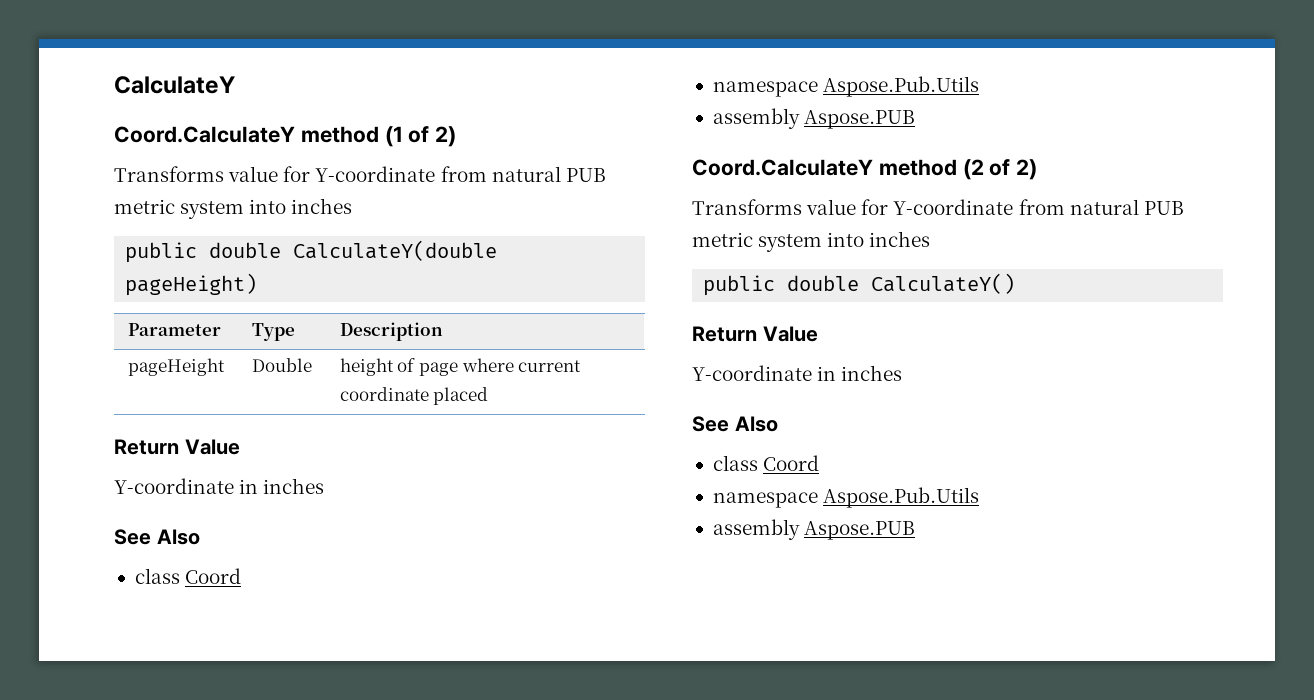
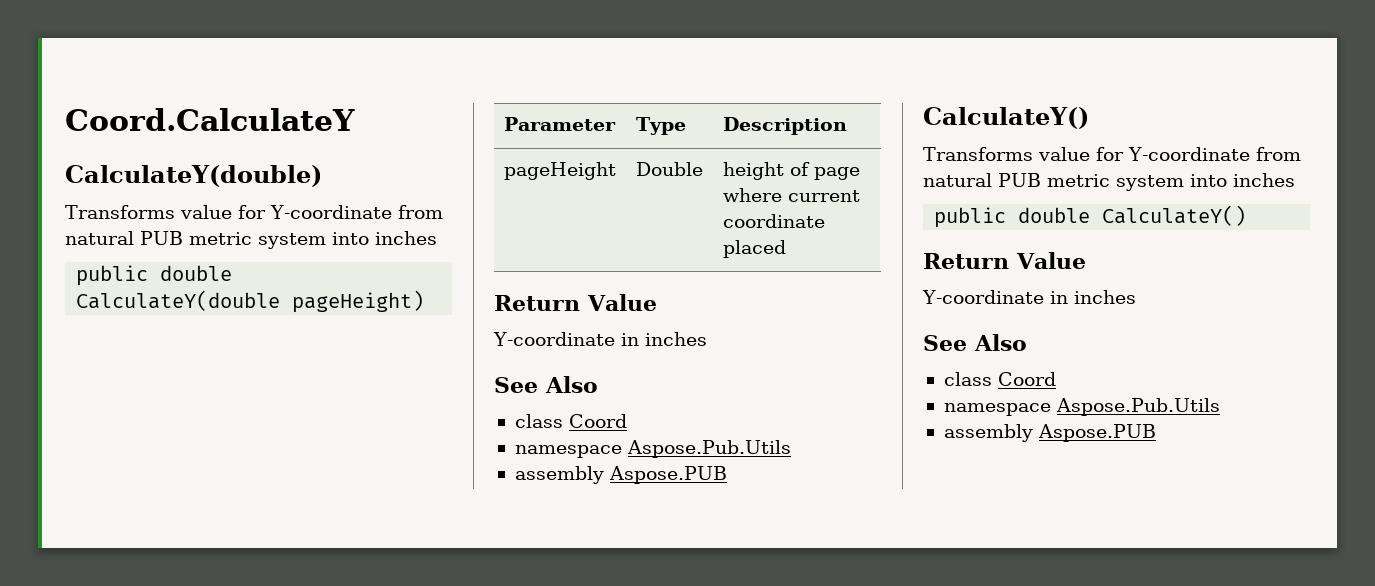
[114,76,235,94] [114,126,457,147] CalculateY // Coord.CalculateY method (1 of 2) -> [65,108,355,131] [65,165,322,187] Coord.CalculateY // CalculateY(double)
[692,159,1038,180] Coord.CalculateY method (2 of 2) -> [923,107,1089,129] CalculateY()

